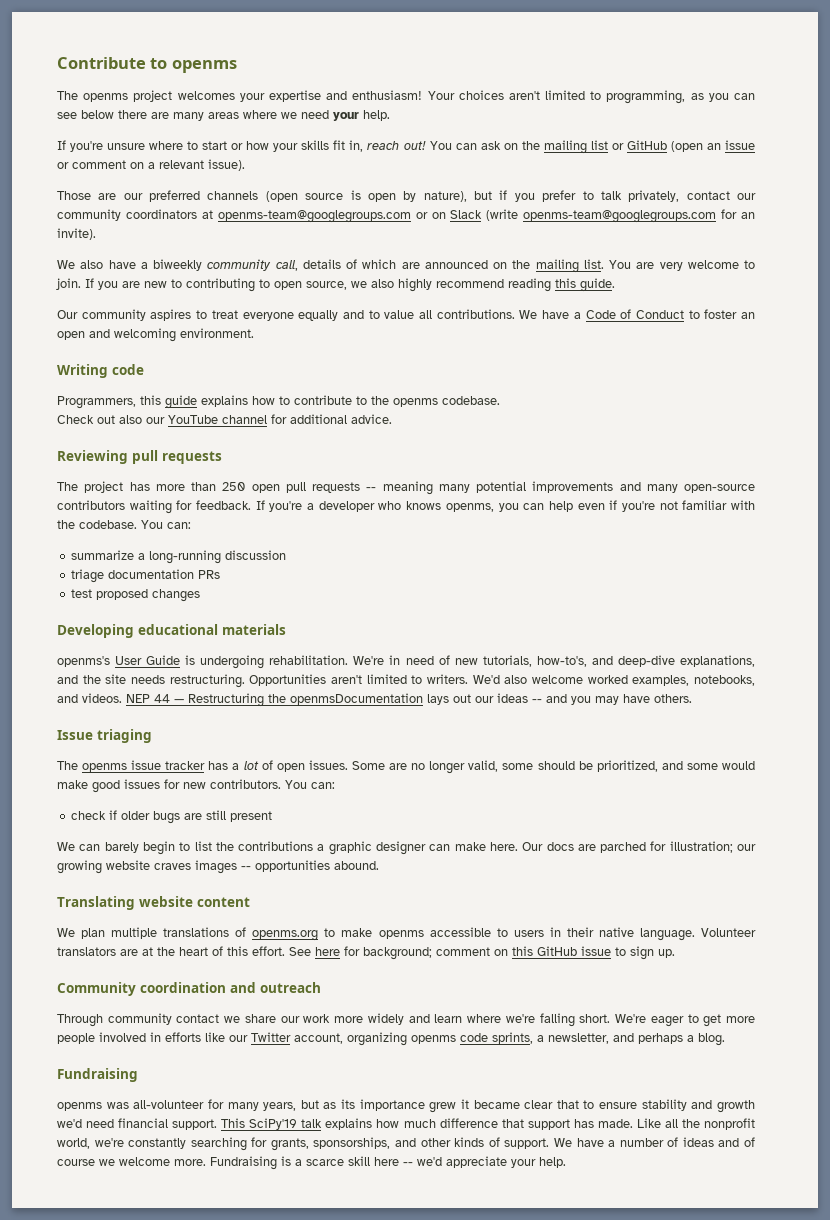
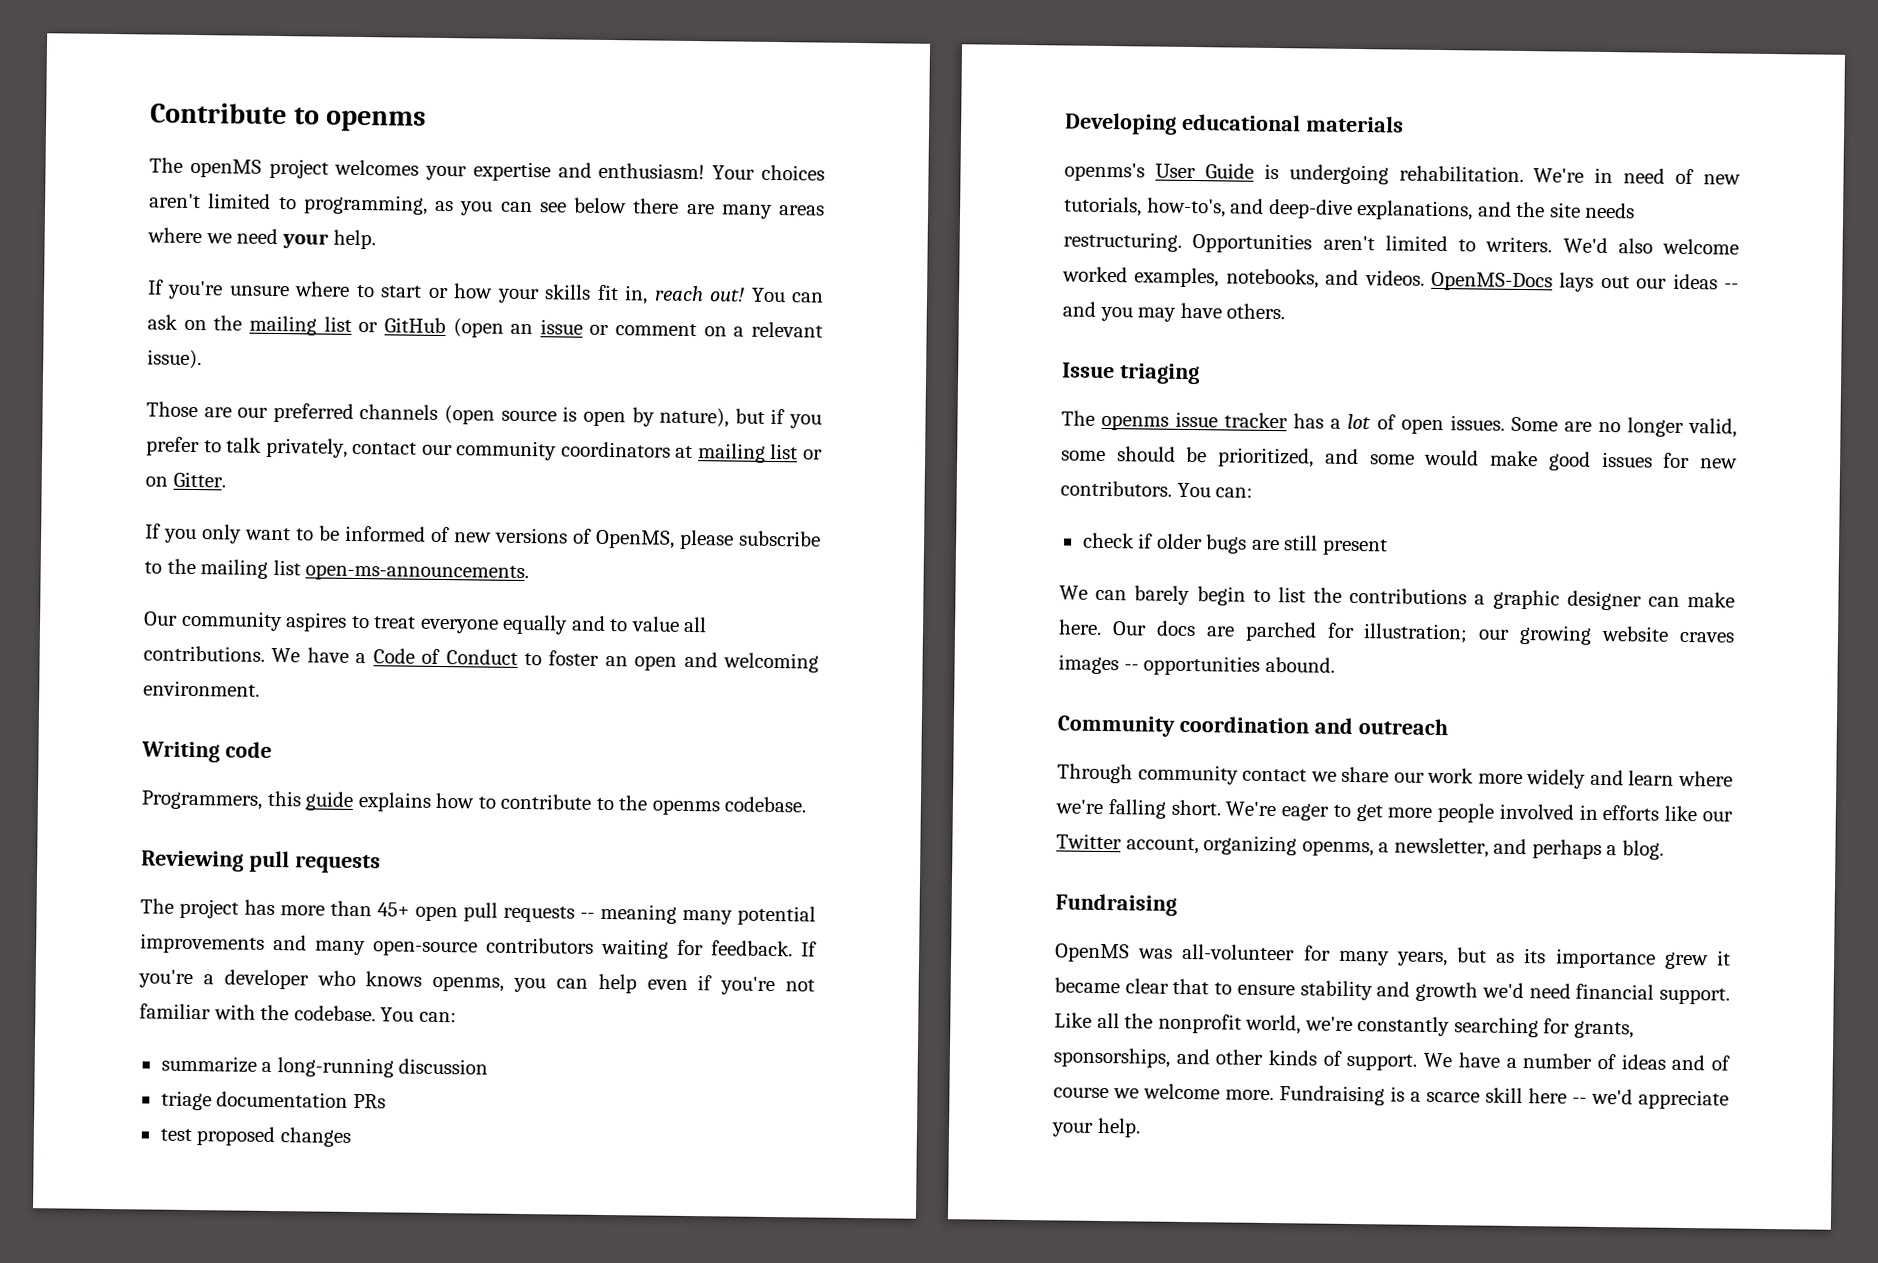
[83,93,129,102] openms -> [189,158,262,178] openMS
[217,209,755,223] [57,228,96,240] [57,259,755,273] [56,278,615,292] openms-team@googlegroups.com or on Slack (write openms-team@googlegroups.com for an invite). // We also have a biweekly community call, details of which are announced on the mailing list. You are very welcome to join. If you are new to contributing to open source, we also highly recommend reading this guide. -> [697,443,823,463] [145,471,226,488] [145,523,821,550] [144,558,530,583] mailing list or on Gitter. // If you only want to be informed of new versions of OpenMS, please subscribe to the mailing list open-ms-announcements.
[57,414,392,424] // Check out also our YouTube channel for additional advice. -> (807, 804) none
[222,482,246,491] 250 -> [377,902,410,917] 45+
[126,693,423,707] NEP 44 — Restructuring the openmsDocumentation -> [1431,271,1553,292] OpenMS-Docs
[57,896,250,910] [57,927,756,941] [57,946,675,960] // Translating website content // We plan multiple translations of openms.org to make openms accessible to users in their native language. Volunteer translators are at the heart of this effort. See here for background; comment on this GitHub issue to sign up. -> (1335, 664) none
[411,1032,533,1044] openms code sprints, -> [1301,840,1374,857] openms,
[57,1102,102,1111] openms -> [1055,943,1130,963] OpenMS
[221,1118,633,1130] This SciPy'19 talk explains how much difference that support has made. -> (1730, 996) none

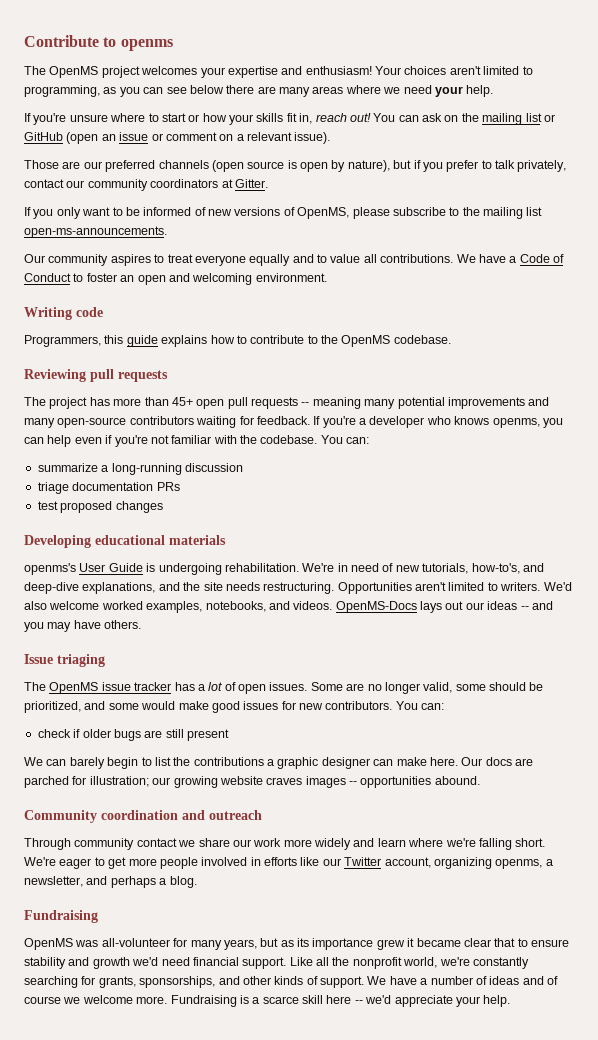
[189,158,262,178] openMS -> [49,66,99,78] OpenMS
[697,443,823,463] [145,476,168,487] mailing list or on -> (233, 183) none
[651,799,720,816] openms -> [341,335,391,347] OpenMS
[1101,414,1170,431] openms -> [49,682,99,694] OpenMS

